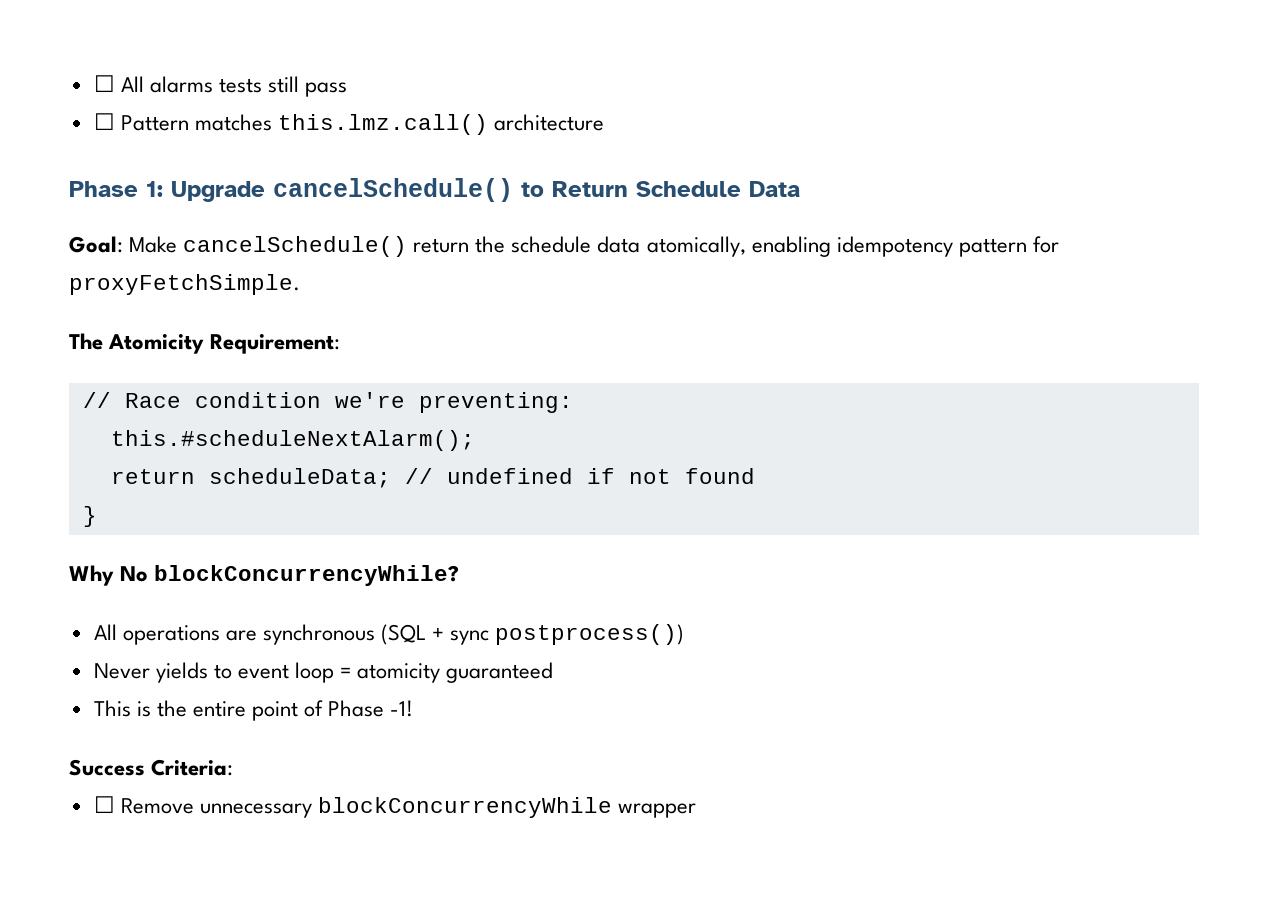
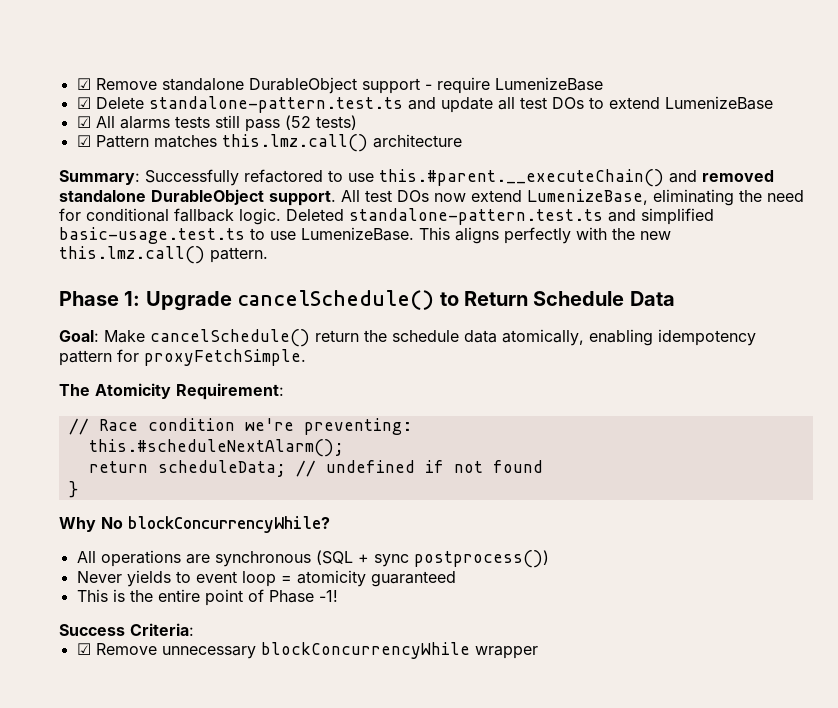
[93,75,115,92] ☐ -> [76,77,603,94] [76,96,773,113] [76,116,91,128] ☑ Remove standalone DurableObject support - require LumenizeBase // ☑ Delete standalone-pattern.test.ts and update all test DOs to extend LumenizeBase // ☑
[93,113,115,130] // ☐ -> [284,115,357,130] [76,135,91,147] (52 tests) // ☑
(605, 122) none -> [59,169,774,187] [59,189,804,206] [59,208,714,225] [59,227,671,244] [59,246,268,264] // Summary: Successfully refactored to use this.#parent.__executeChain() and removed standalone DurableObject support. All test DOs now extend LumenizeBase, eliminating the need for conditional fallback logic. Deleted standalone-pattern.test.ts and simplified basic-usage.test.ts to use LumenizeBase. This aligns perfectly with the new this.lmz.call() pattern.
[93,796,115,813] ☐ -> [76,643,91,655] ☑

